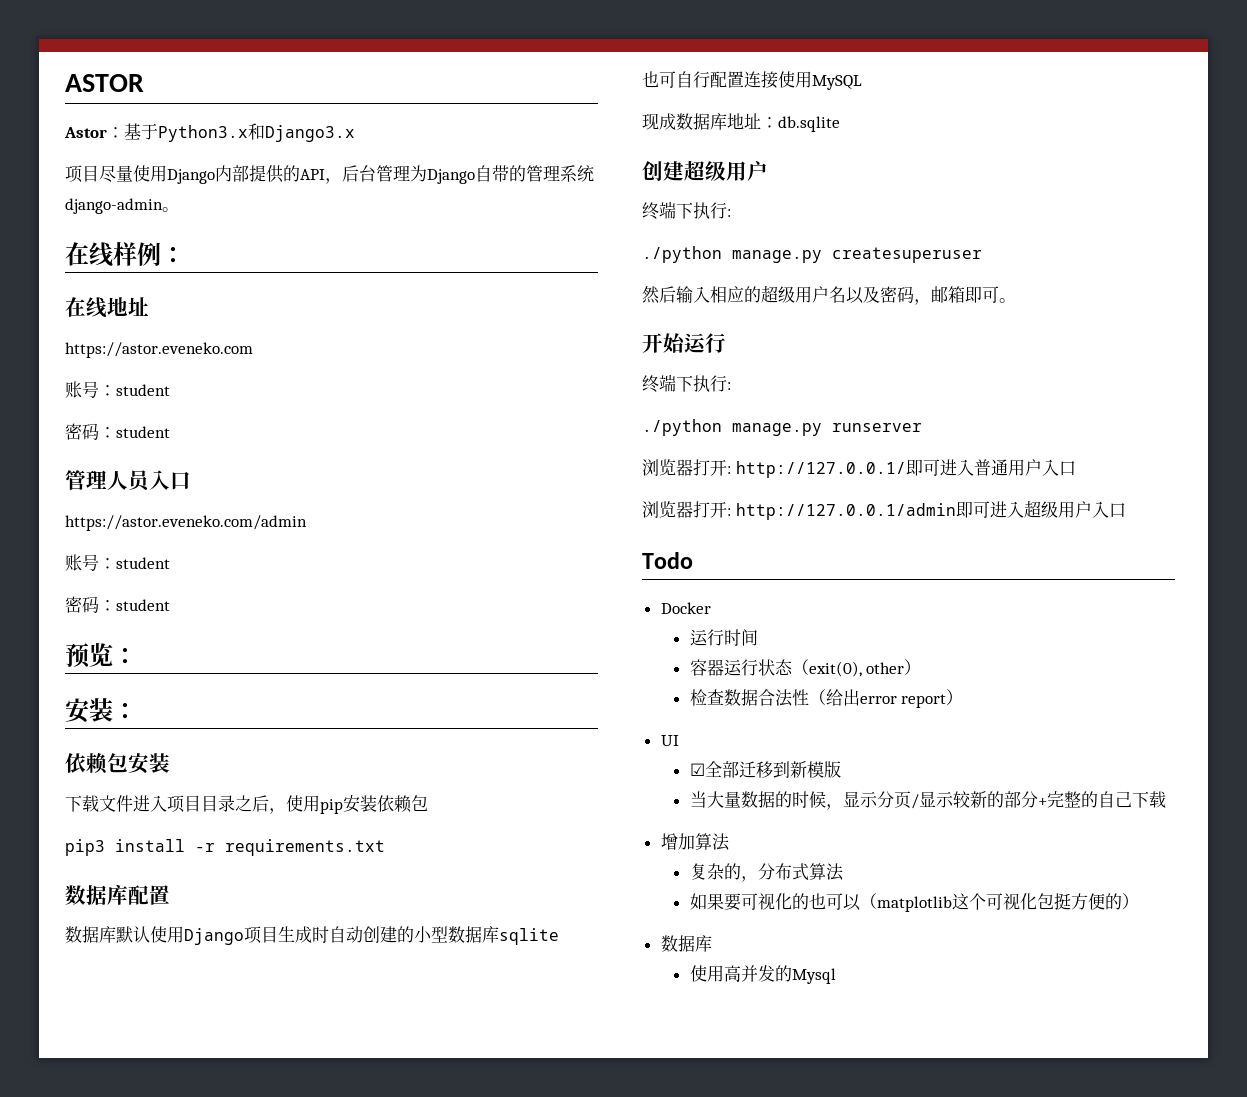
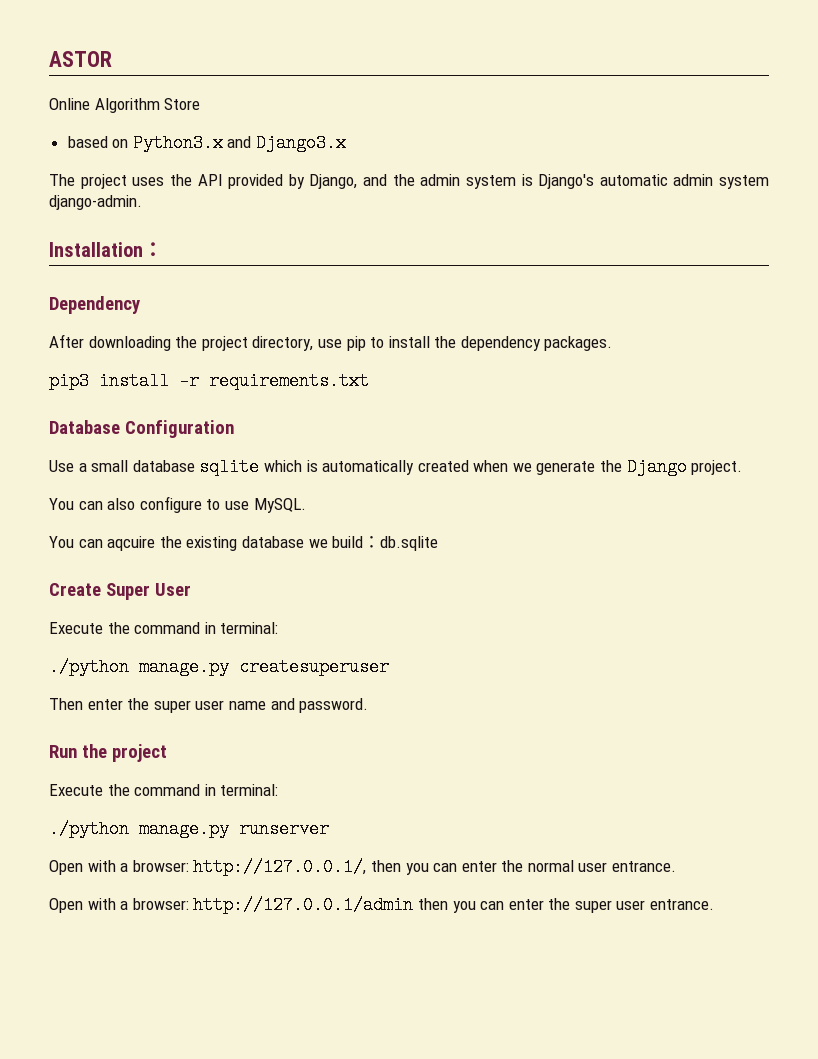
[64,123,355,142] [65,165,594,184] [65,198,179,214] [65,242,185,267] [65,297,149,318] [65,342,253,358] [65,381,170,398] [65,423,170,440] [65,470,191,492] [65,515,307,531] [65,554,170,571] [65,596,170,613] [65,643,137,668] [65,698,137,723] [65,753,170,774] [65,795,428,814] [65,839,385,856] [65,884,170,905] [65,926,559,945] [642,71,862,90] [642,113,840,132] [642,160,768,181] [642,201,731,220] [642,246,982,263] [642,285,1016,305] [642,333,726,353] [642,374,731,393] [642,419,922,436] [642,459,1076,478] [642,500,1126,520] [642,552,693,569] [660,602,711,614] [689,629,758,646] [689,659,922,677] [689,689,964,708] [660,735,679,746] [689,761,841,778] [689,791,1166,810] [660,833,730,851] [689,863,844,882] [689,893,1139,912] [660,935,712,952] [689,965,836,984] Astor：基于Python3.x和Django3.x // 项目尽量使用Django内部提供的API，后台管理为Django自带的管理系统django-admin。 // 在线样例： // 在线地址 // https://astor.eveneko.com // 账号：student // 密码：student // 管理人员入口 // https://astor.eveneko.com/admin // 账号：student // 密码：student // 预览： // 安装： // 依赖包安装 // 下载文件进入项目目录之后，使用pip安装依赖包 // pip3 install -r requirements.txt // 数据库配置 // 数据库默认使用Django项目生成时自动创建的小型数据库sqlite // 也可自行配置连接使用MySQL // 现成数据库地址：db.sqlite // 创建超级用户 // 终端下执行: // ./python manage.py createsuperuser // 然后输入相应的超级用户名以及密码，邮箱即可。 // 开始运行 // 终端下执行: // ./python manage.py runserver // 浏览器打开: http://127.0.0.1/即可进入普通用户入口 // 浏览器打开: http://127.0.0.1/admin即可进入超级用户入口 // Todo // Docker // 运行时间 // 容器运行状态（exit(0), other） // 检查数据合法性（给出error report） // UI // ☑全部迁移到新模版 // 当大量数据的时候，显示分页/显示较新的部分+完整的自己下载 // 增加算法 // 复杂的，分布式算法 // 如果要可视化的也可以（matplotlib这个可视化包挺方便的） // 数据库 // 使用高并发的Mysql -> [49,98,201,113] [67,134,347,152] [49,174,769,189] [49,195,142,210] [49,242,163,257] [49,296,140,314] [49,334,613,351] [49,372,369,390] [49,420,234,438] [49,458,743,476] [49,496,306,513] [49,536,439,551] [49,583,191,600] [49,622,279,634] [49,658,389,676] [49,698,369,713] [49,744,167,762] [49,784,279,796] [49,820,329,838] [49,858,677,876] [49,896,715,914] Online Algorithm Store // based on Python3.x and Django3.x // The project uses the API provided by Django, and the admin system is Django's automatic admin system django-admin. // Installation： // Dependency // After downloading the project directory, use pip to install the dependency packages. // pip3 install -r requirements.txt // Database Configuration // Use a small database sqlite which is automatically created when we generate the Django project. // You can also configure to use MySQL. // You can aqcuire the existing database we build：db.sqlite // Create Super User // Execute the command in terminal: // ./python manage.py createsuperuser // Then enter the super user name and password. // Run the project // Execute the command in terminal: // ./python manage.py runserver // Open with a browser: http://127.0.0.1/, then you can enter the normal user entrance. // Open with a browser: http://127.0.0.1/admin then you can enter the super user entrance.

